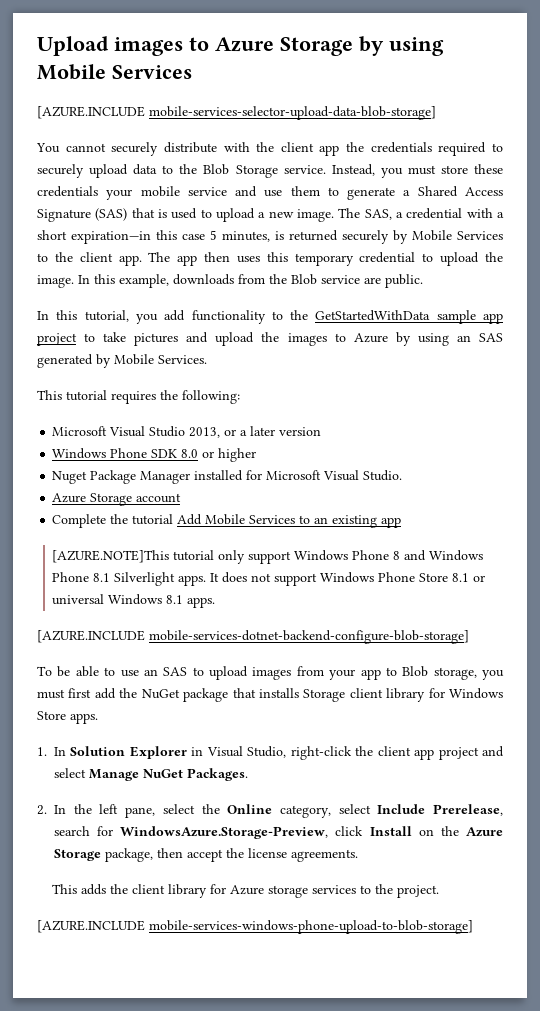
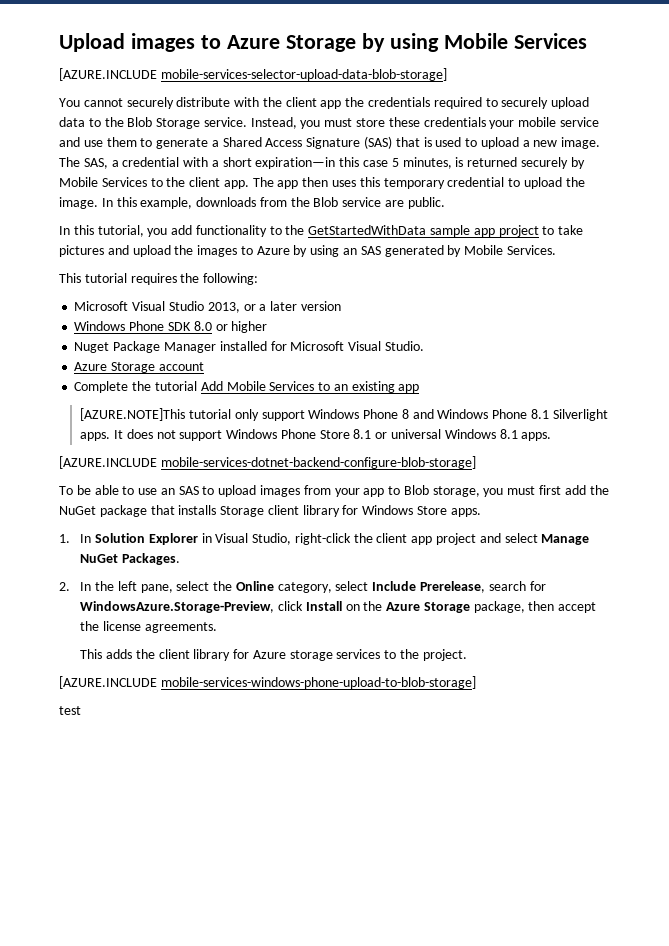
(473, 927) none -> [59,706,81,715] // test

